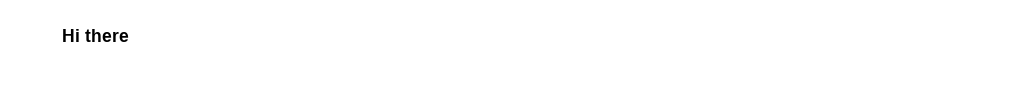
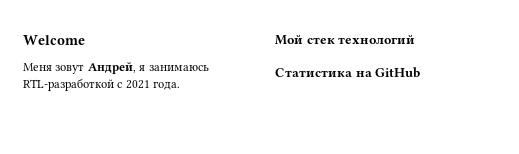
[62,29,129,42] Hi there -> [23,35,85,45] [23,62,209,74] [23,78,181,91] [275,35,416,45] [275,67,421,78] Welcome // Меня зовут Андрей, я занимаюсь RTL-разработкой с 2021 года. // Мой стек технологий // Статистика на GitHub

